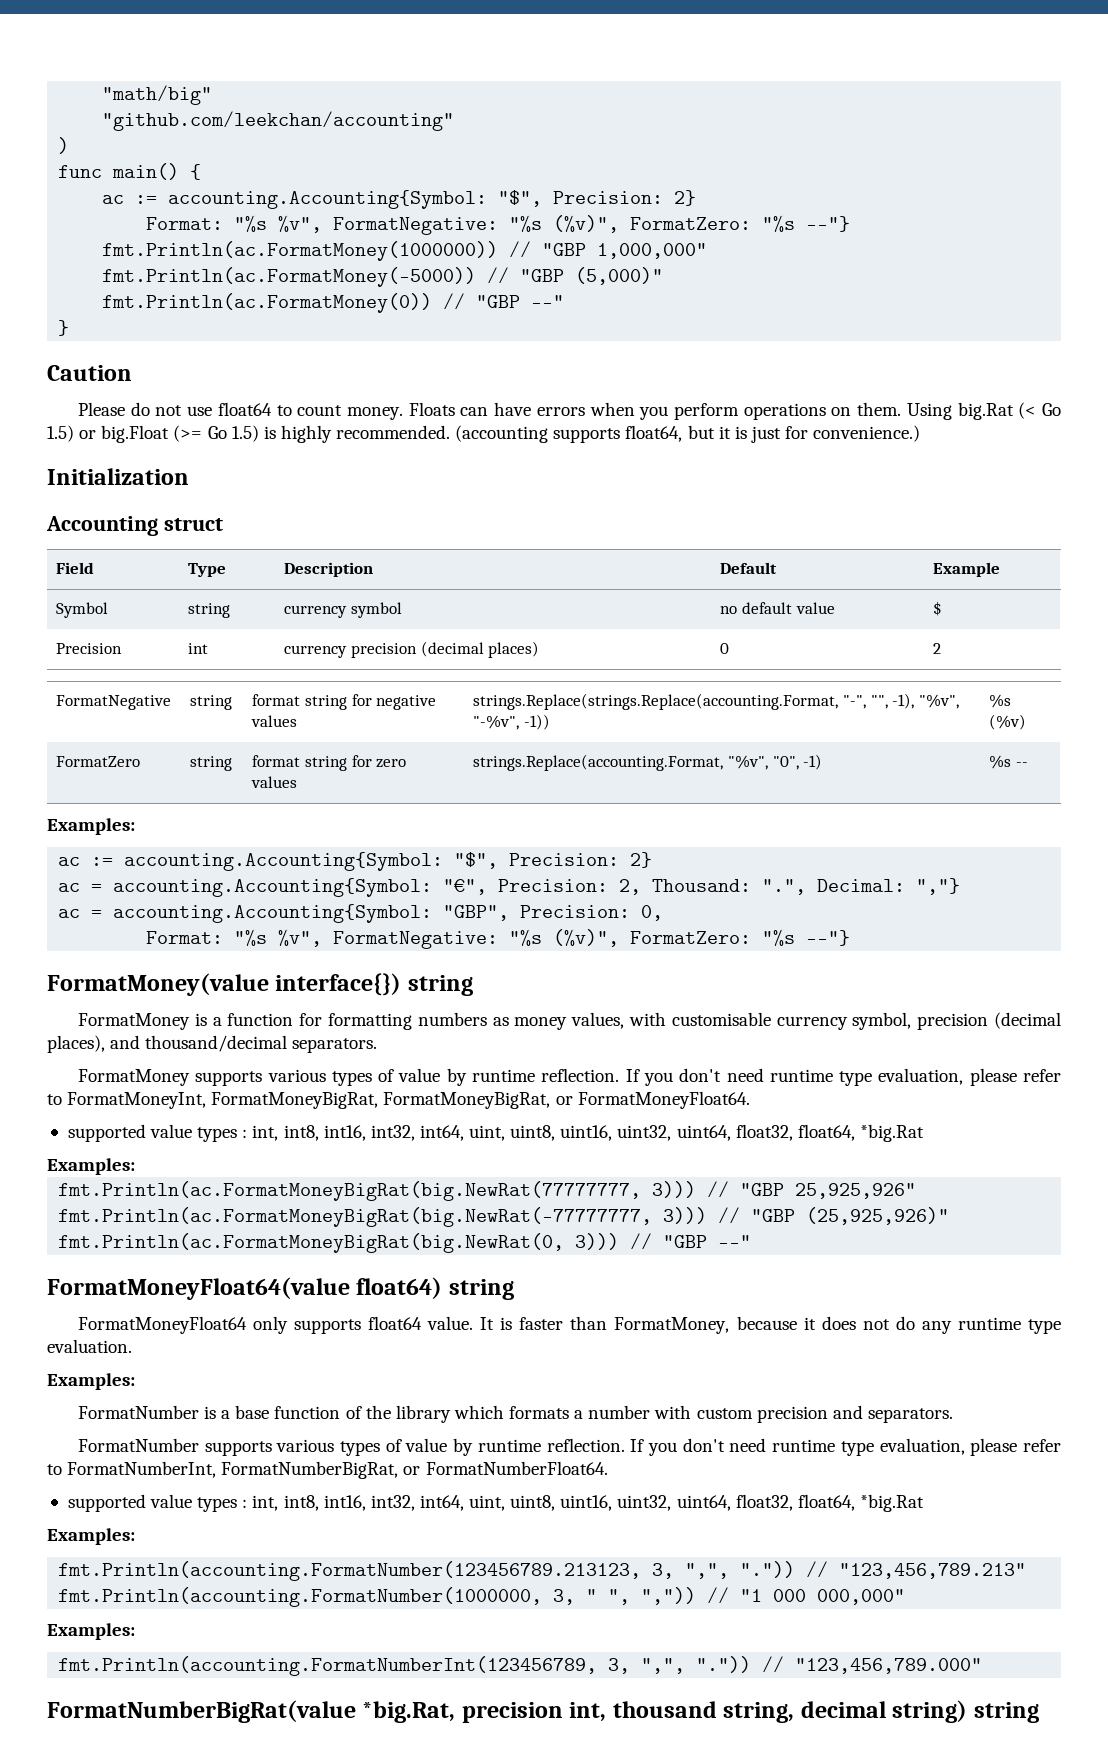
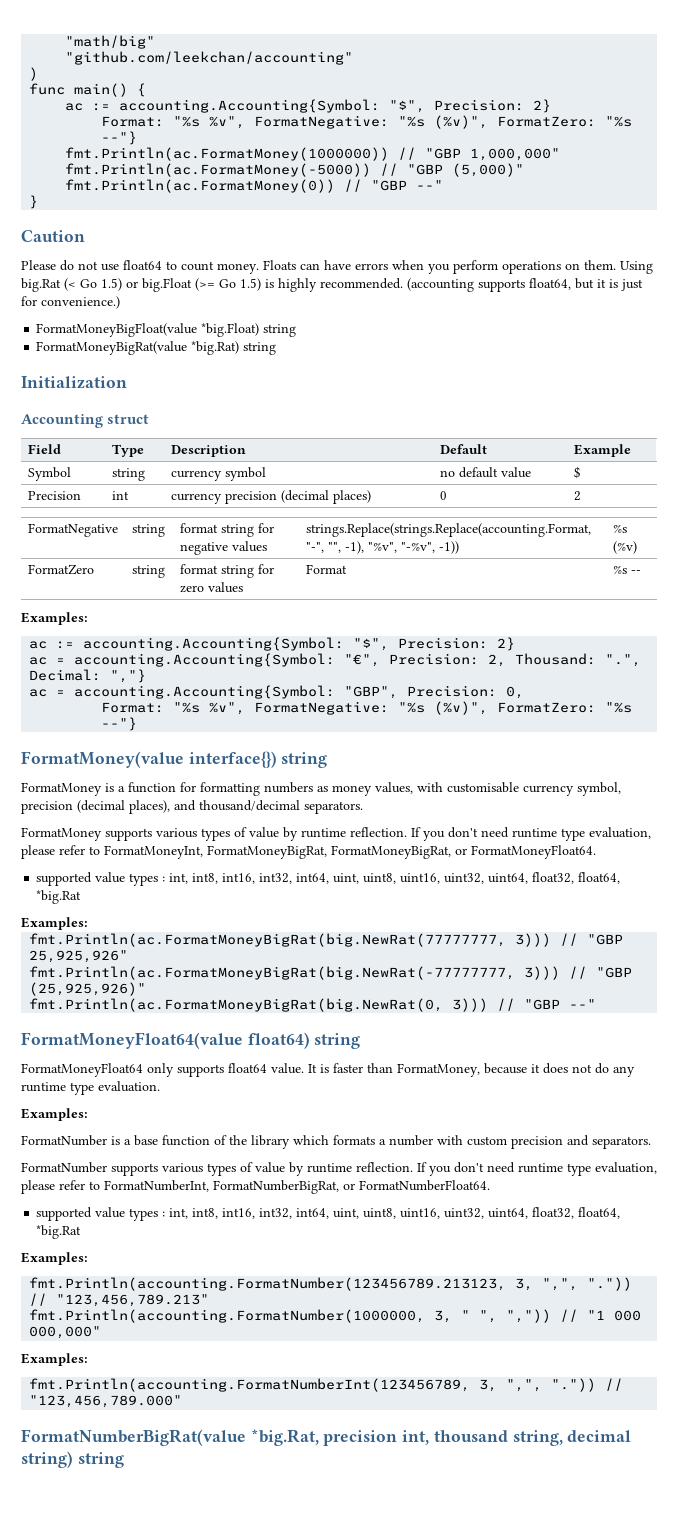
(921, 433) none -> [36,323,297,337] [36,341,277,355] // FormatMoneyBigFloat(value *big.Float) string // FormatMoneyBigRat(value *big.Rat) string
[473,754,823,771] strings.Replace(accounting.Format, "%v", "0", -1) -> [305,564,347,574] Format

